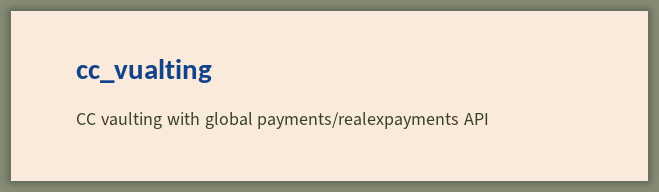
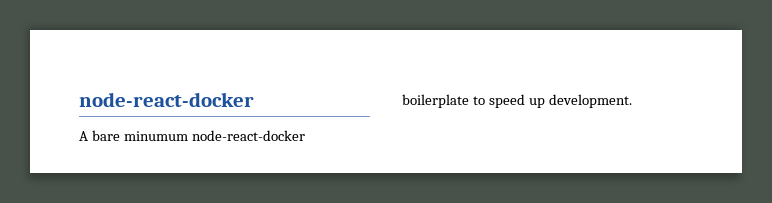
[76,59,212,83] [76,112,490,129] cc_vualting // CC vaulting with global payments/realexpayments API -> [79,92,254,107] [79,130,305,141] [402,94,632,108] node-react-docker // A bare minumum node-react-docker boilerplate to speed up development.

